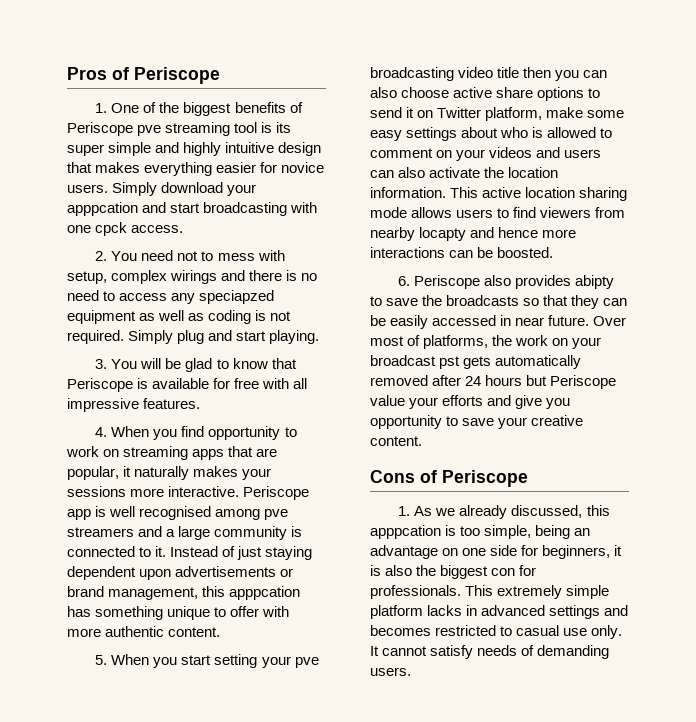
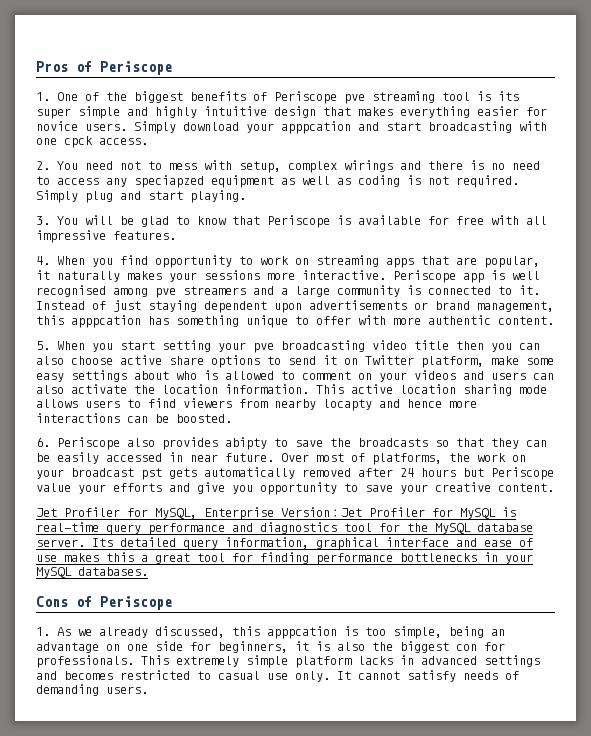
(422, 441) none -> [36,507,516,520] [36,522,533,535] [36,537,533,550] [36,552,533,565] [36,567,148,578] // Jet Profiler for MySQL, Enterprise Version：Jet Profiler for MySQL is real-time query performance and diagnostics tool for the MySQL database server. Its detailed query information, graphical interface and ease of use makes this a great tool for finding performance bottlenecks in your MySQL databases.

